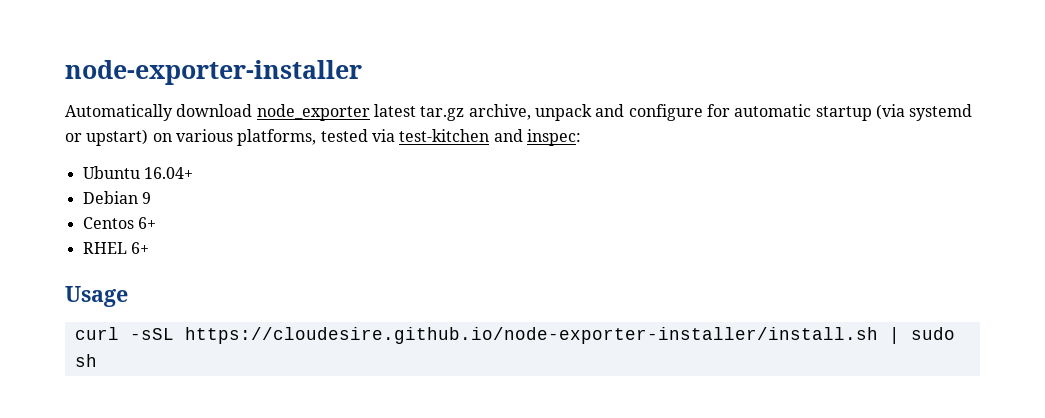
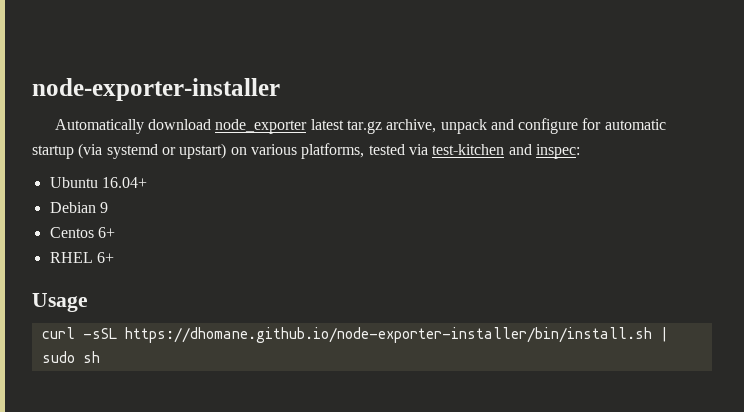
[184,327,878,344] https://cloudesire.github.io/node-exporter-installer/install.sh -> [124,327,652,343] https://dhomane.github.io/node-exporter-installer/bin/install.sh

